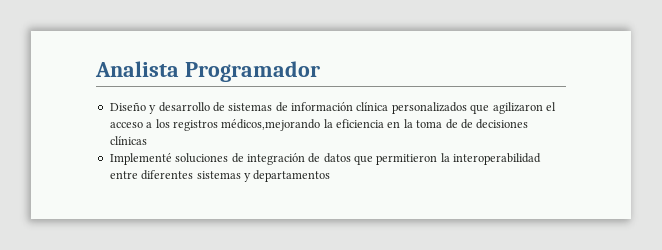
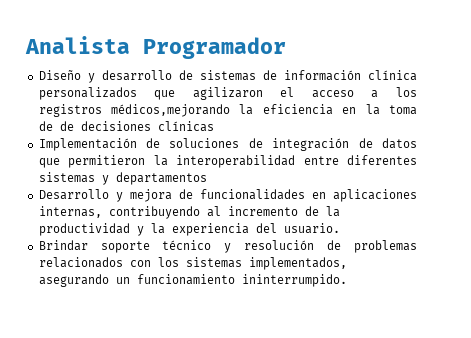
[109,153,172,165] Implementé -> [38,138,161,151] Implementación de
(331, 176) none -> [38,189,417,202] [38,206,340,219] [38,223,340,236] [38,240,417,253] [38,257,347,270] [38,274,347,287] // Desarrollo y mejora de funcionalidades en aplicaciones internas, contribuyendo al incremento de la productividad y la experiencia del usuario. // Brindar soporte técnico y resolución de problemas relacionados con los sistemas implementados, asegurando un funcionamiento ininterrumpido.

